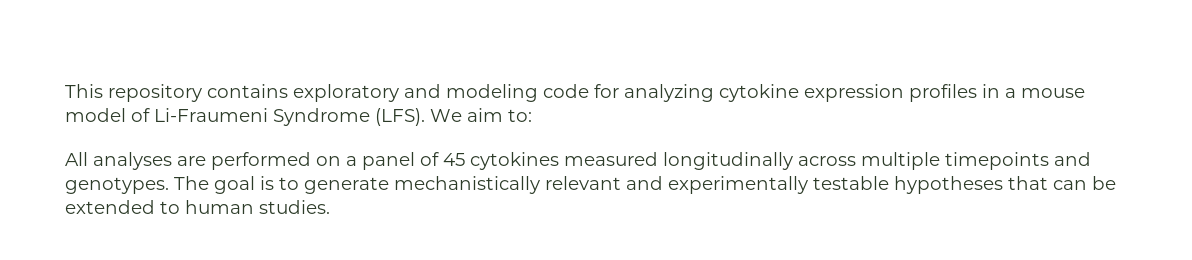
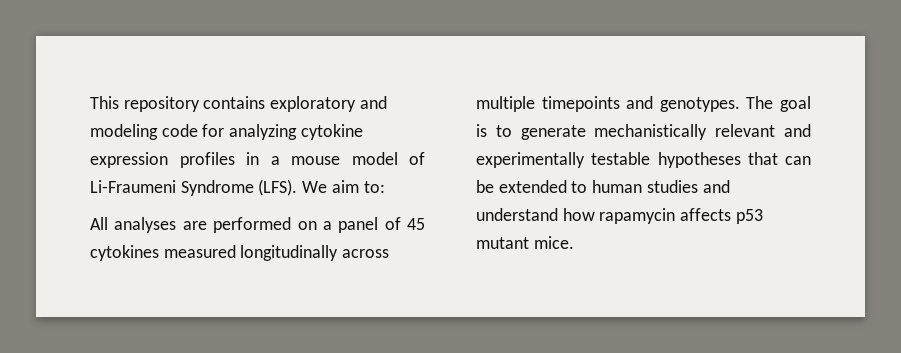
[259,200,330,214] studies. -> [646,180,730,193] [476,208,763,224] [476,236,574,249] studies and understand how rapamycin affects p53 mutant mice.

